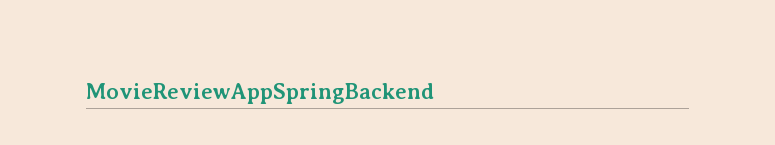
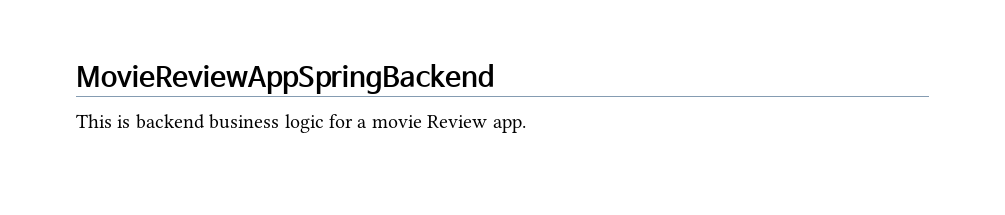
(434, 93) none -> [76,114,526,133] // This is backend business logic for a movie Review app.

